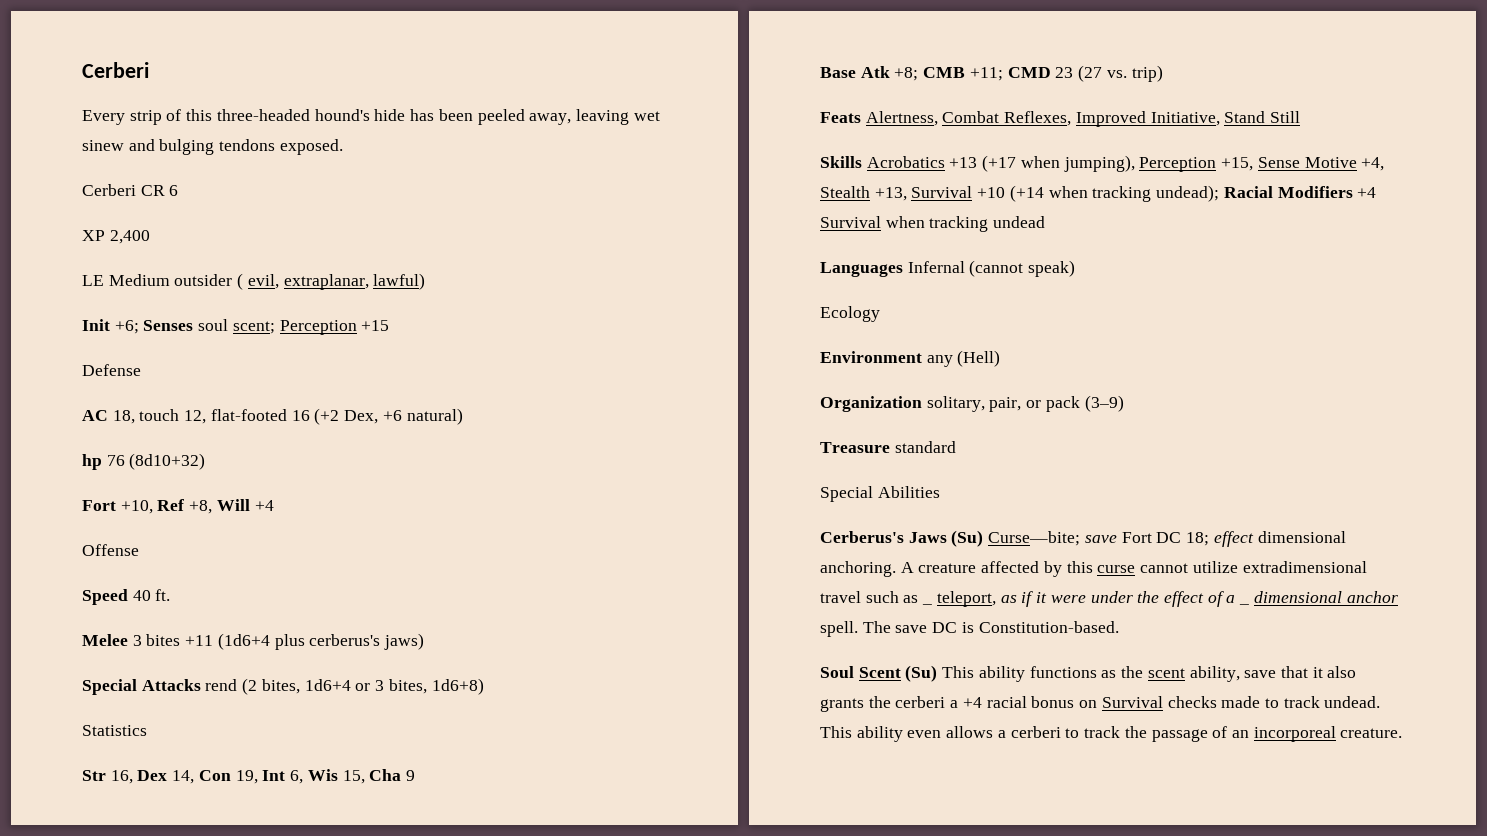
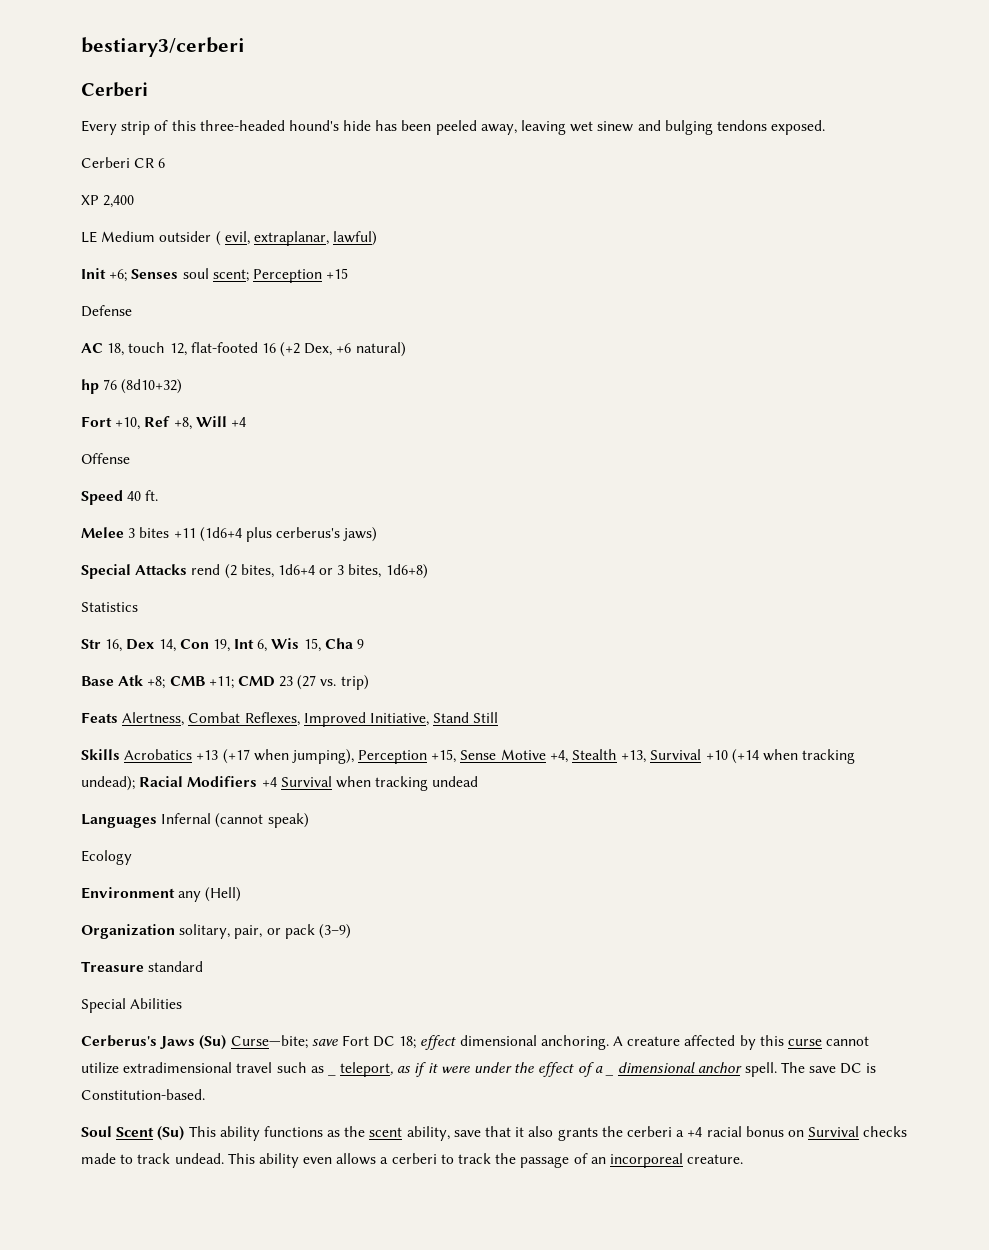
(82, 70) none -> [81,37,245,57] bestiary3/cerberi //

